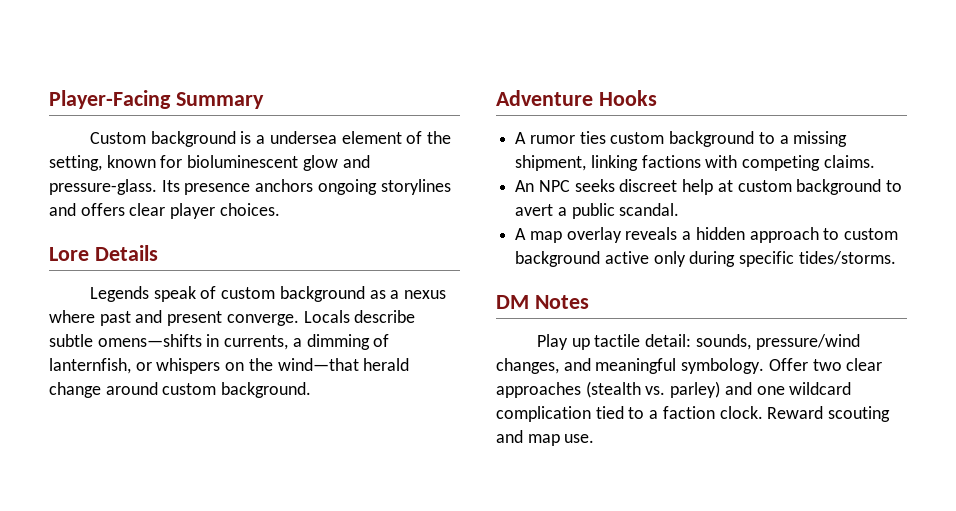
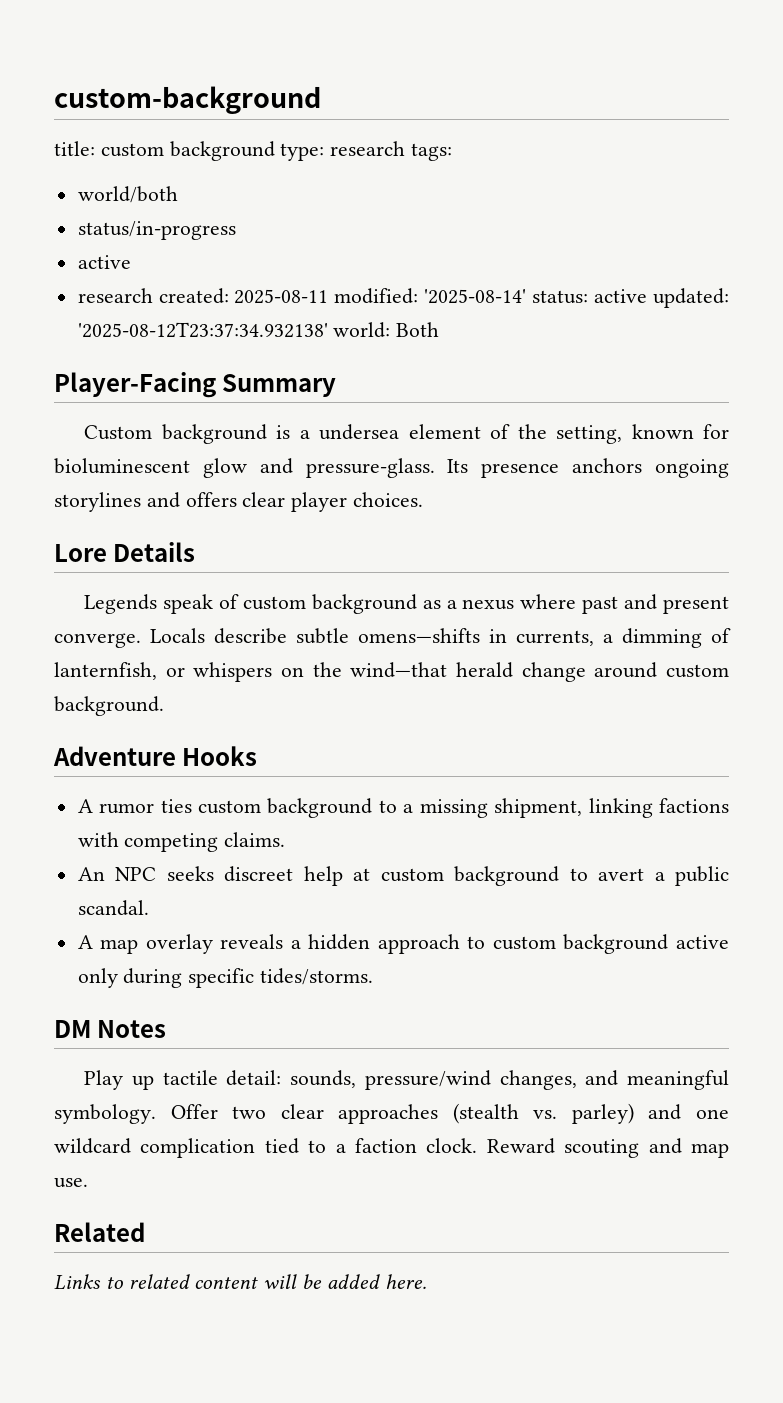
(49, 99) none -> [54,86,321,114] [54,141,453,161] [77,186,178,203] [77,221,236,240] [77,255,131,269] [77,288,729,308] [77,322,440,338] custom-background // title: custom background type: research tags: // world/both // status/in-progress // active // research created: 2025-08-11 modified: '2025-08-14' status: active updated: '2025-08-12T23:37:34.932138' world: Both //
(595, 438) none -> [54,1222,145,1242] [54,1274,427,1290] // Related // Links to related content will be added here.

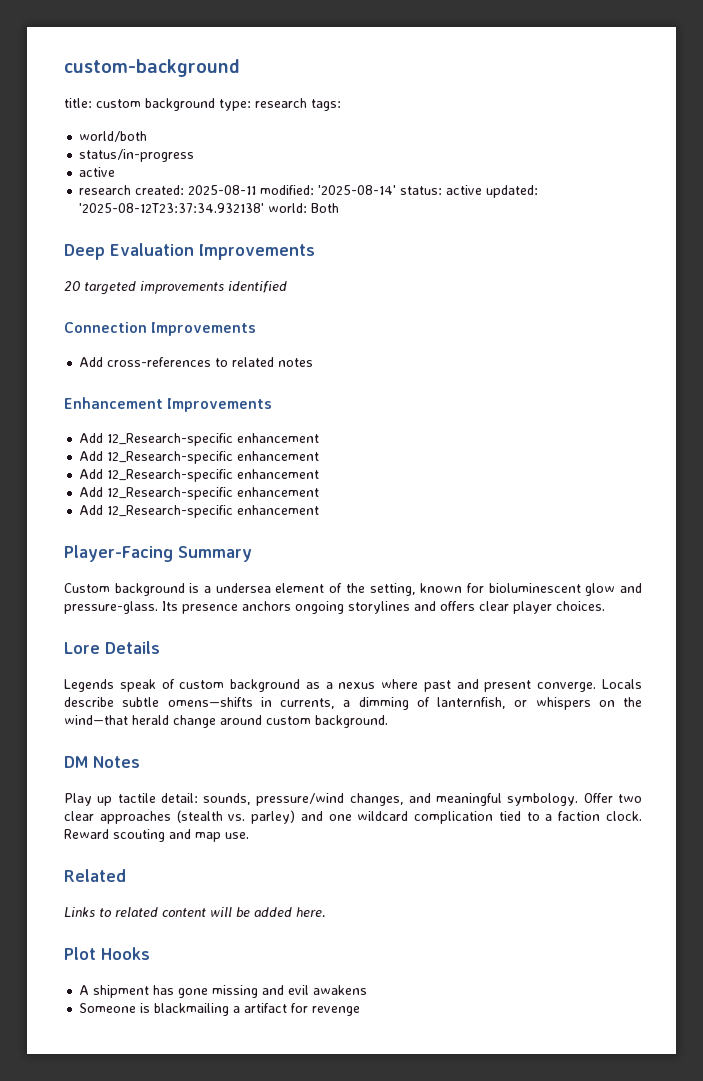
(440, 329) none -> [64,243,315,260] [64,281,287,295] [64,322,257,336] [79,357,314,367] [64,397,273,412] [79,433,320,446] [79,451,320,464] [79,469,320,482] [79,487,320,500] [79,505,320,518] // Deep Evaluation Improvements // 20 targeted improvements identified // Connection Improvements // Add cross-references to related notes // Enhancement Improvements // Add 12_Research-specific enhancement // Add 12_Research-specific enhancement // Add 12_Research-specific enhancement // Add 12_Research-specific enhancement // Add 12_Research-specific enhancement
[53,746,258,766] [77,798,729,818] [77,832,286,852] [77,866,730,886] [77,900,149,916] [77,934,729,954] [77,968,374,988] // Adventure Hooks // A rumor ties custom background to a missing shipment, linking factions with competing claims. // An NPC seeks discreet help at custom background to avert a public scandal. // A map overlay reveals a hidden approach to custom background active only during specific tides/storms. -> (388, 721) none
(427, 1281) none -> [64,947,150,960] [79,985,368,998] [79,1003,361,1016] // Plot Hooks // A shipment has gone missing and evil awakens // Someone is blackmailing a artifact for revenge

